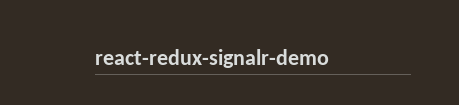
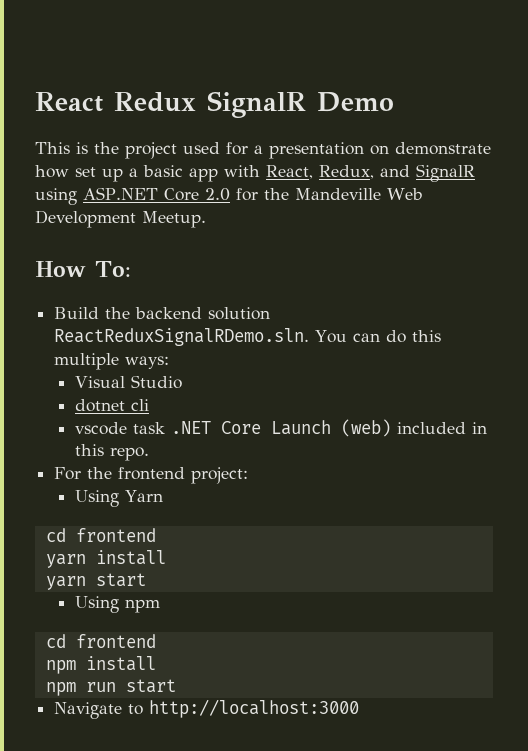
[95,49,329,68] react-redux-signalr-demo -> [35,91,394,118] [35,142,491,159] [35,164,475,182] [35,187,423,205] [35,210,206,228] [35,261,131,277] [54,307,271,320] [54,328,442,346] [54,353,170,370] [74,375,182,389] [74,399,149,412] [74,419,487,437] [74,444,149,461] [54,467,249,484] [74,490,163,507] [45,528,156,542] [45,550,166,568] [45,573,146,590] [74,596,160,613] [45,634,156,648] [45,656,156,674] [45,679,176,696] [54,699,360,719] React Redux SignalR Demo // This is the project used for a presentation on demonstrate how set up a basic app with React, Redux, and SignalR using ASP.NET Core 2.0 for the Mandeville Web Development Meetup. // How To: // Build the backend solution ReactReduxSignalRDemo.sln. You can do this multiple ways: // Visual Studio // dotnet cli // vscode task .NET Core Launch (web) included in this repo. // For the frontend project: // Using Yarn // cd frontend // yarn install // yarn start // Using npm // cd frontend // npm install // npm run start // Navigate to http://localhost:3000

